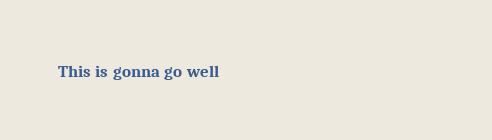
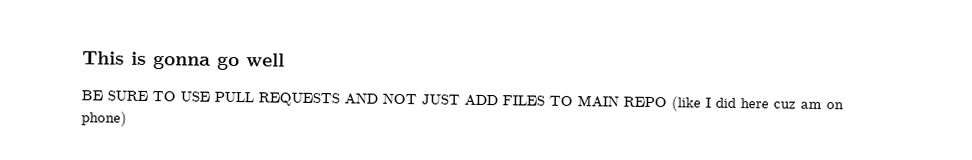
(219, 71) none -> [81,90,844,112] [81,111,127,127] // BE SURE TO USE PULL REQUESTS AND NOT JUST ADD FILES TO MAIN REPO (like I did here cuz am on phone)

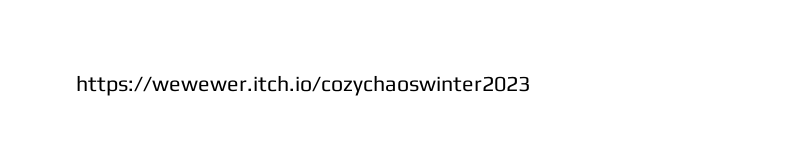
[82,51,285,71] [81,90,844,112] [81,111,127,127] This is gonna go well // BE SURE TO USE PULL REQUESTS AND NOT JUST ADD FILES TO MAIN REPO (like I did here cuz am on phone) -> [76,75,530,96] https://wewewer.itch.io/cozychaoswinter2023

